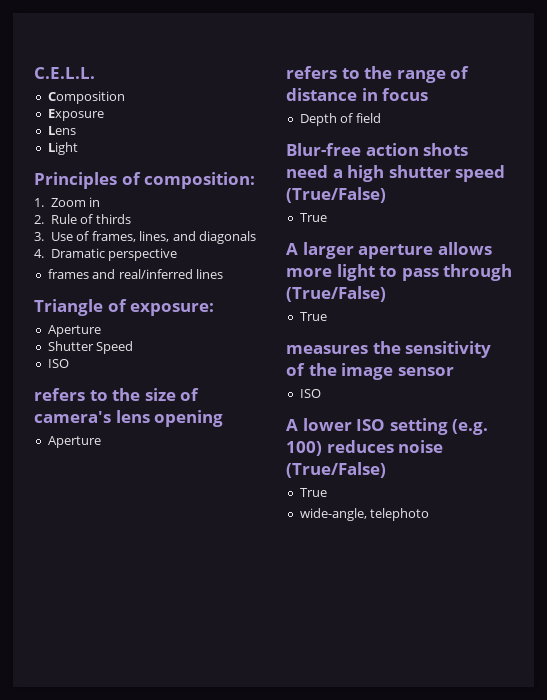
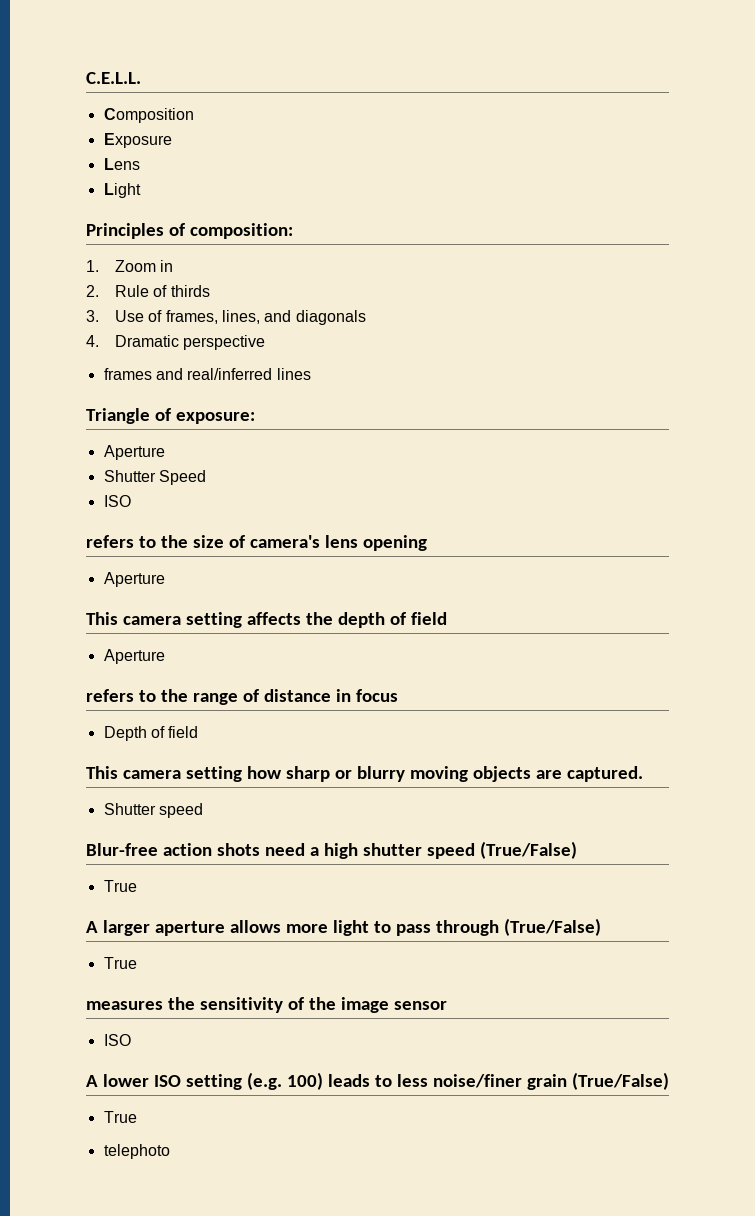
(101, 442) none -> [86,612,447,628] [103,649,165,664] // This camera setting affects the depth of field // Aperture
(381, 118) none -> [86,766,643,782] [103,803,203,818] // This camera setting how sharp or blurry moving objects are captured. // Shutter speed
[326,440,444,453] [286,462,386,478] [299,488,327,497] [299,508,367,521] reduces noise (True/False) // True // wide-angle, -> [327,1072,669,1090] [103,1111,137,1123] leads to less noise/finer grain (True/False) // True //

